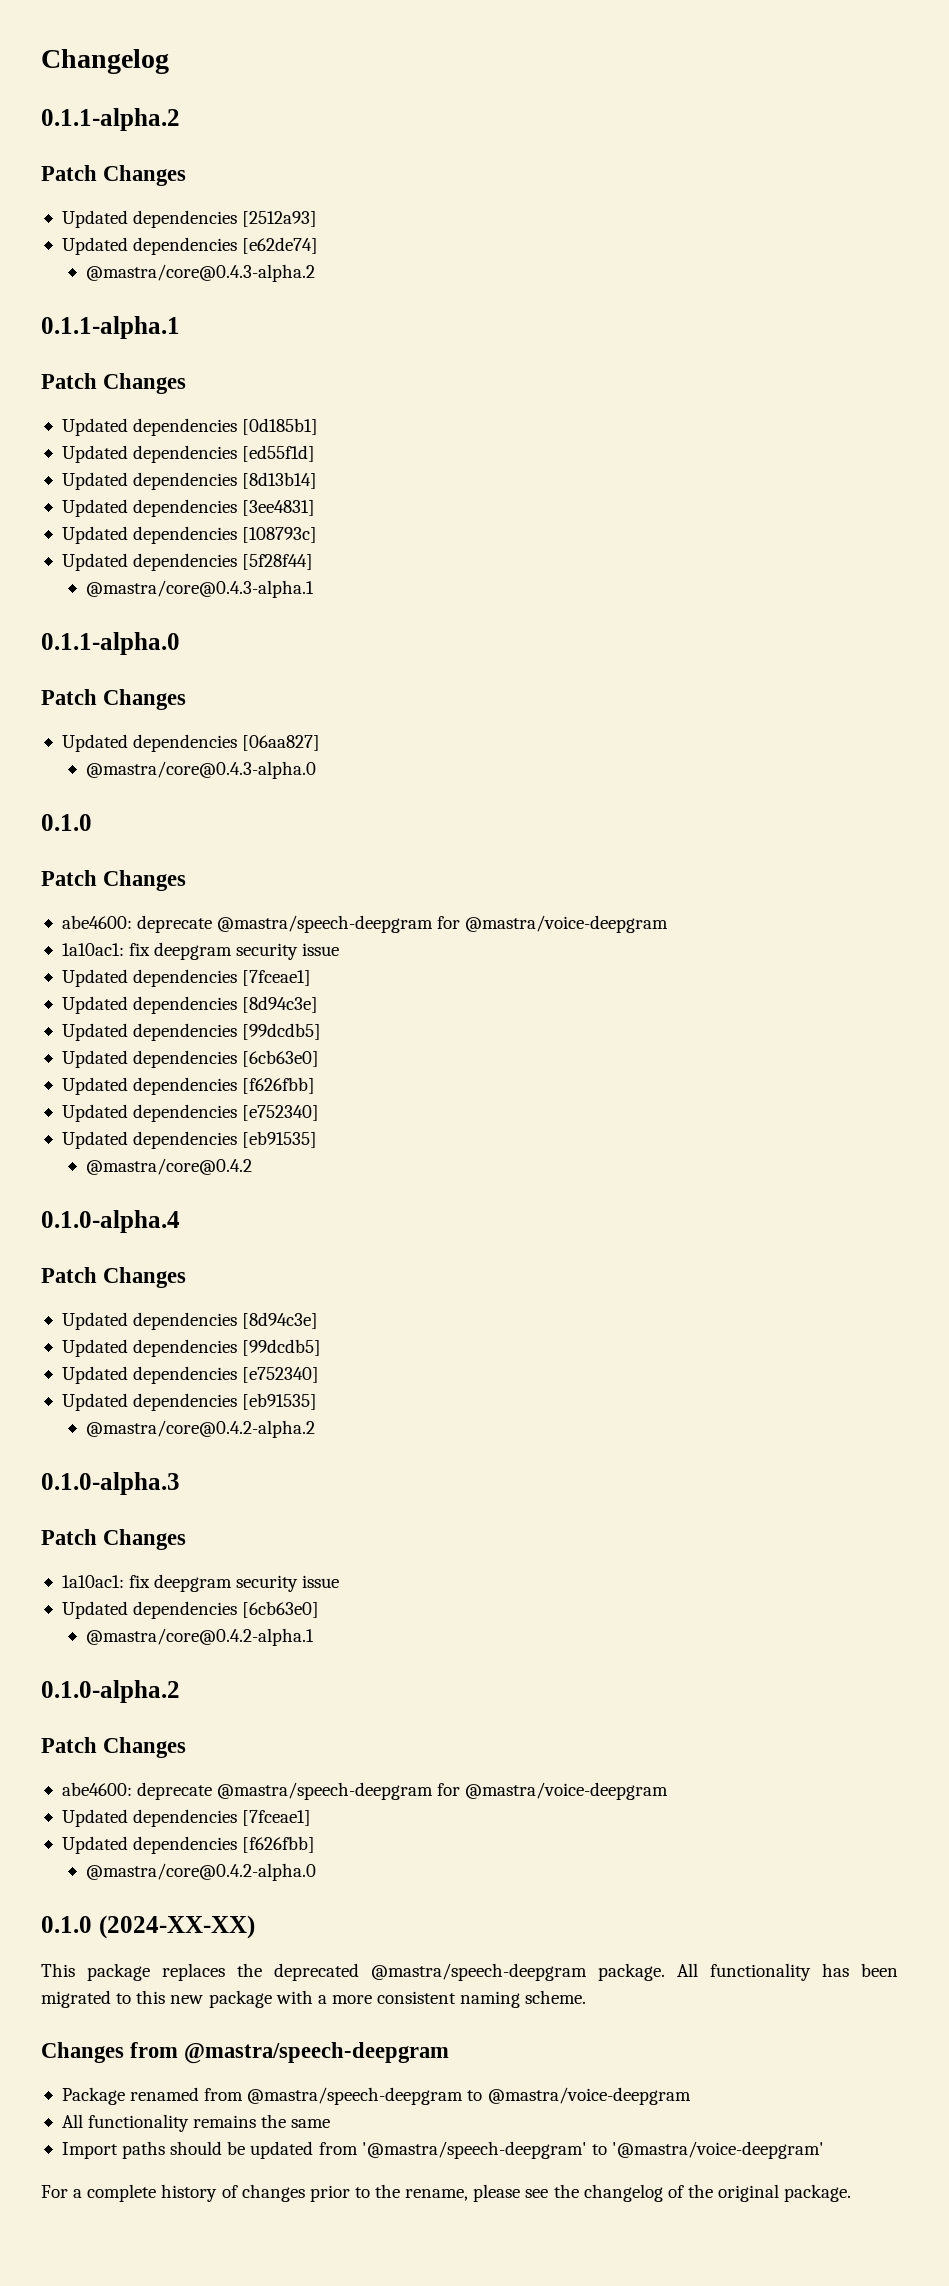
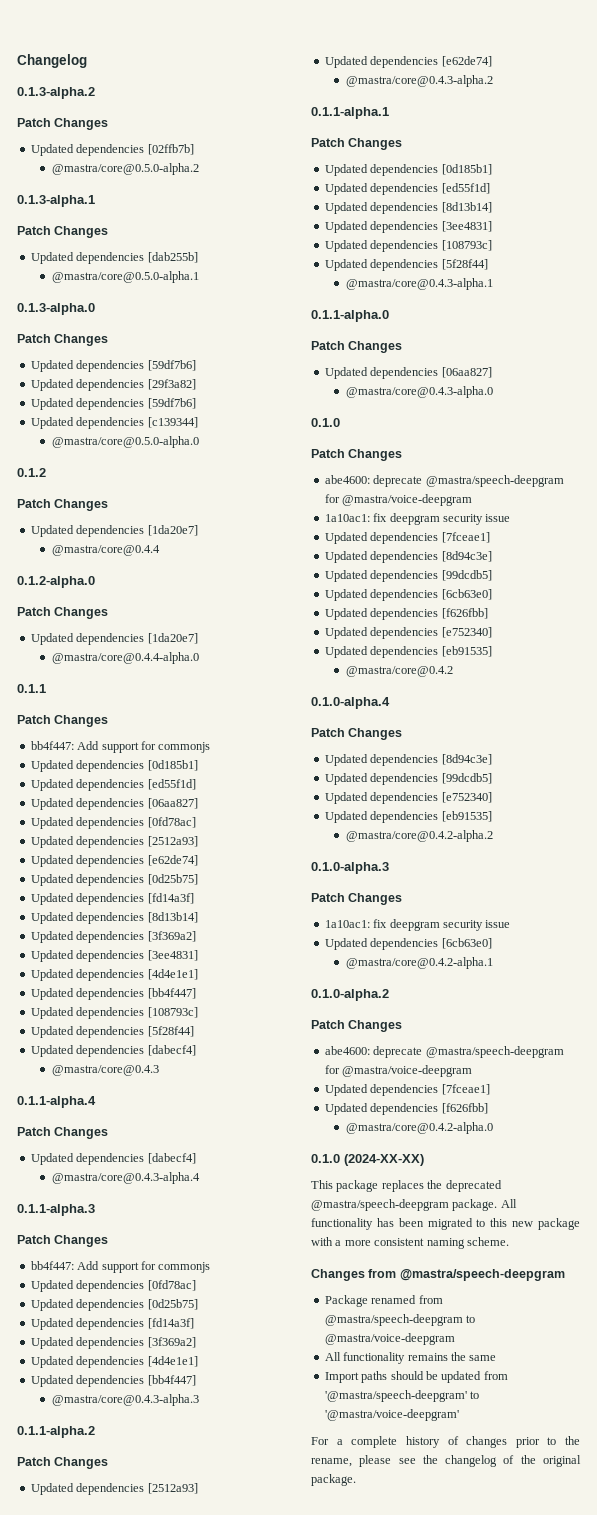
(169, 61) none -> [17,87,95,99] [17,118,109,130] [30,144,194,156] [51,163,199,175] [17,195,95,207] [17,226,109,238] [30,252,198,264] [51,271,199,283] [17,303,95,315] [17,334,109,346] [30,360,196,372] [30,379,196,391] [30,398,196,410] [30,417,198,429] [51,436,199,448] [17,468,46,477] [17,499,109,511] [30,525,198,537] [51,545,160,556] [17,576,95,588] [17,607,109,619] [30,633,198,645] [51,652,199,664] [17,684,46,693] [17,715,109,727] [30,741,211,753] [30,760,198,772] [30,779,196,791] [30,798,198,810] [30,817,196,829] [30,836,198,848] [30,855,198,867] [30,874,198,886] [30,893,194,905] [30,912,198,924] [30,931,196,943] [30,950,198,962] [30,969,198,981] [30,988,196,1000] [30,1007,198,1019] [30,1026,194,1038] [30,1045,196,1057] [51,1065,159,1076] [17,1096,96,1108] [17,1127,109,1139] [30,1153,196,1165] [51,1172,200,1184] [17,1204,95,1216] [17,1235,109,1247] [30,1261,211,1273] [30,1280,196,1292] [30,1299,198,1311] [30,1318,194,1330] [30,1337,196,1349] [30,1356,198,1368] [30,1375,196,1387] [51,1394,199,1406] // 0.1.3-alpha.2 // Patch Changes // Updated dependencies [02ffb7b] // @mastra/core@0.5.0-alpha.2 // 0.1.3-alpha.1 // Patch Changes // Updated dependencies [dab255b] // @mastra/core@0.5.0-alpha.1 // 0.1.3-alpha.0 // Patch Changes // Updated dependencies [59df7b6] // Updated dependencies [29f3a82] // Updated dependencies [59df7b6] // Updated dependencies [c139344] // @mastra/core@0.5.0-alpha.0 // 0.1.2 // Patch Changes // Updated dependencies [1da20e7] // @mastra/core@0.4.4 // 0.1.2-alpha.0 // Patch Changes // Updated dependencies [1da20e7] // @mastra/core@0.4.4-alpha.0 // 0.1.1 // Patch Changes // bb4f447: Add support for commonjs // Updated dependencies [0d185b1] // Updated dependencies [ed55f1d] // Updated dependencies [06aa827] // Updated dependencies [0fd78ac] // Updated dependencies [2512a93] // Updated dependencies [e62de74] // Updated dependencies [0d25b75] // Updated dependencies [fd14a3f] // Updated dependencies [8d13b14] // Updated dependencies [3f369a2] // Updated dependencies [3ee4831] // Updated dependencies [4d4e1e1] // Updated dependencies [bb4f447] // Updated dependencies [108793c] // Updated dependencies [5f28f44] // Updated dependencies [dabecf4] // @mastra/core@0.4.3 // 0.1.1-alpha.4 // Patch Changes // Updated dependencies [dabecf4] // @mastra/core@0.4.3-alpha.4 // 0.1.1-alpha.3 // Patch Changes // bb4f447: Add support for commonjs // Updated dependencies [0fd78ac] // Updated dependencies [0d25b75] // Updated dependencies [fd14a3f] // Updated dependencies [3f369a2] // Updated dependencies [4d4e1e1] // Updated dependencies [bb4f447] // @mastra/core@0.4.3-alpha.3

